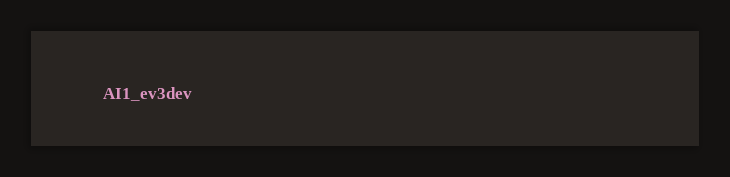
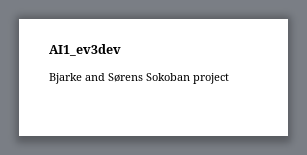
(192, 94) none -> [49,73,229,84] // Bjarke and Sørens Sokoban project

